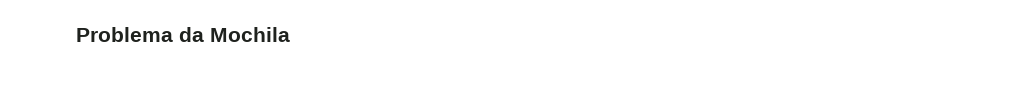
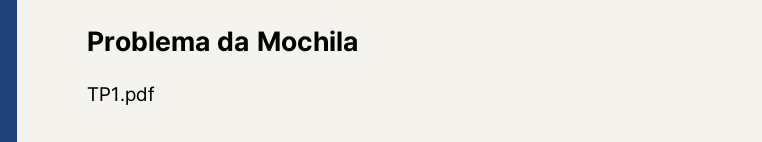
(290, 34) none -> [87,86,155,105] // TP1.pdf

